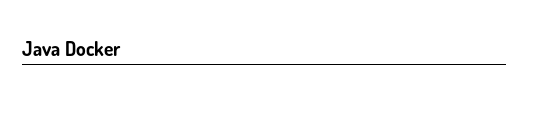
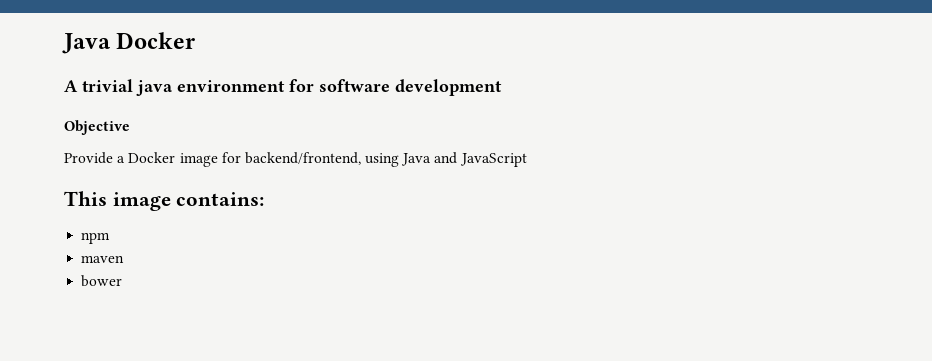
(122, 48) none -> [64,79,502,96] [64,120,130,135] [64,152,527,167] [64,191,265,211] [81,232,111,244] [81,255,125,263] [81,275,123,287] // A trivial java environment for software development // Objective // Provide a Docker image for backend/frontend, using Java and JavaScript // This image contains: // npm // maven // bower

